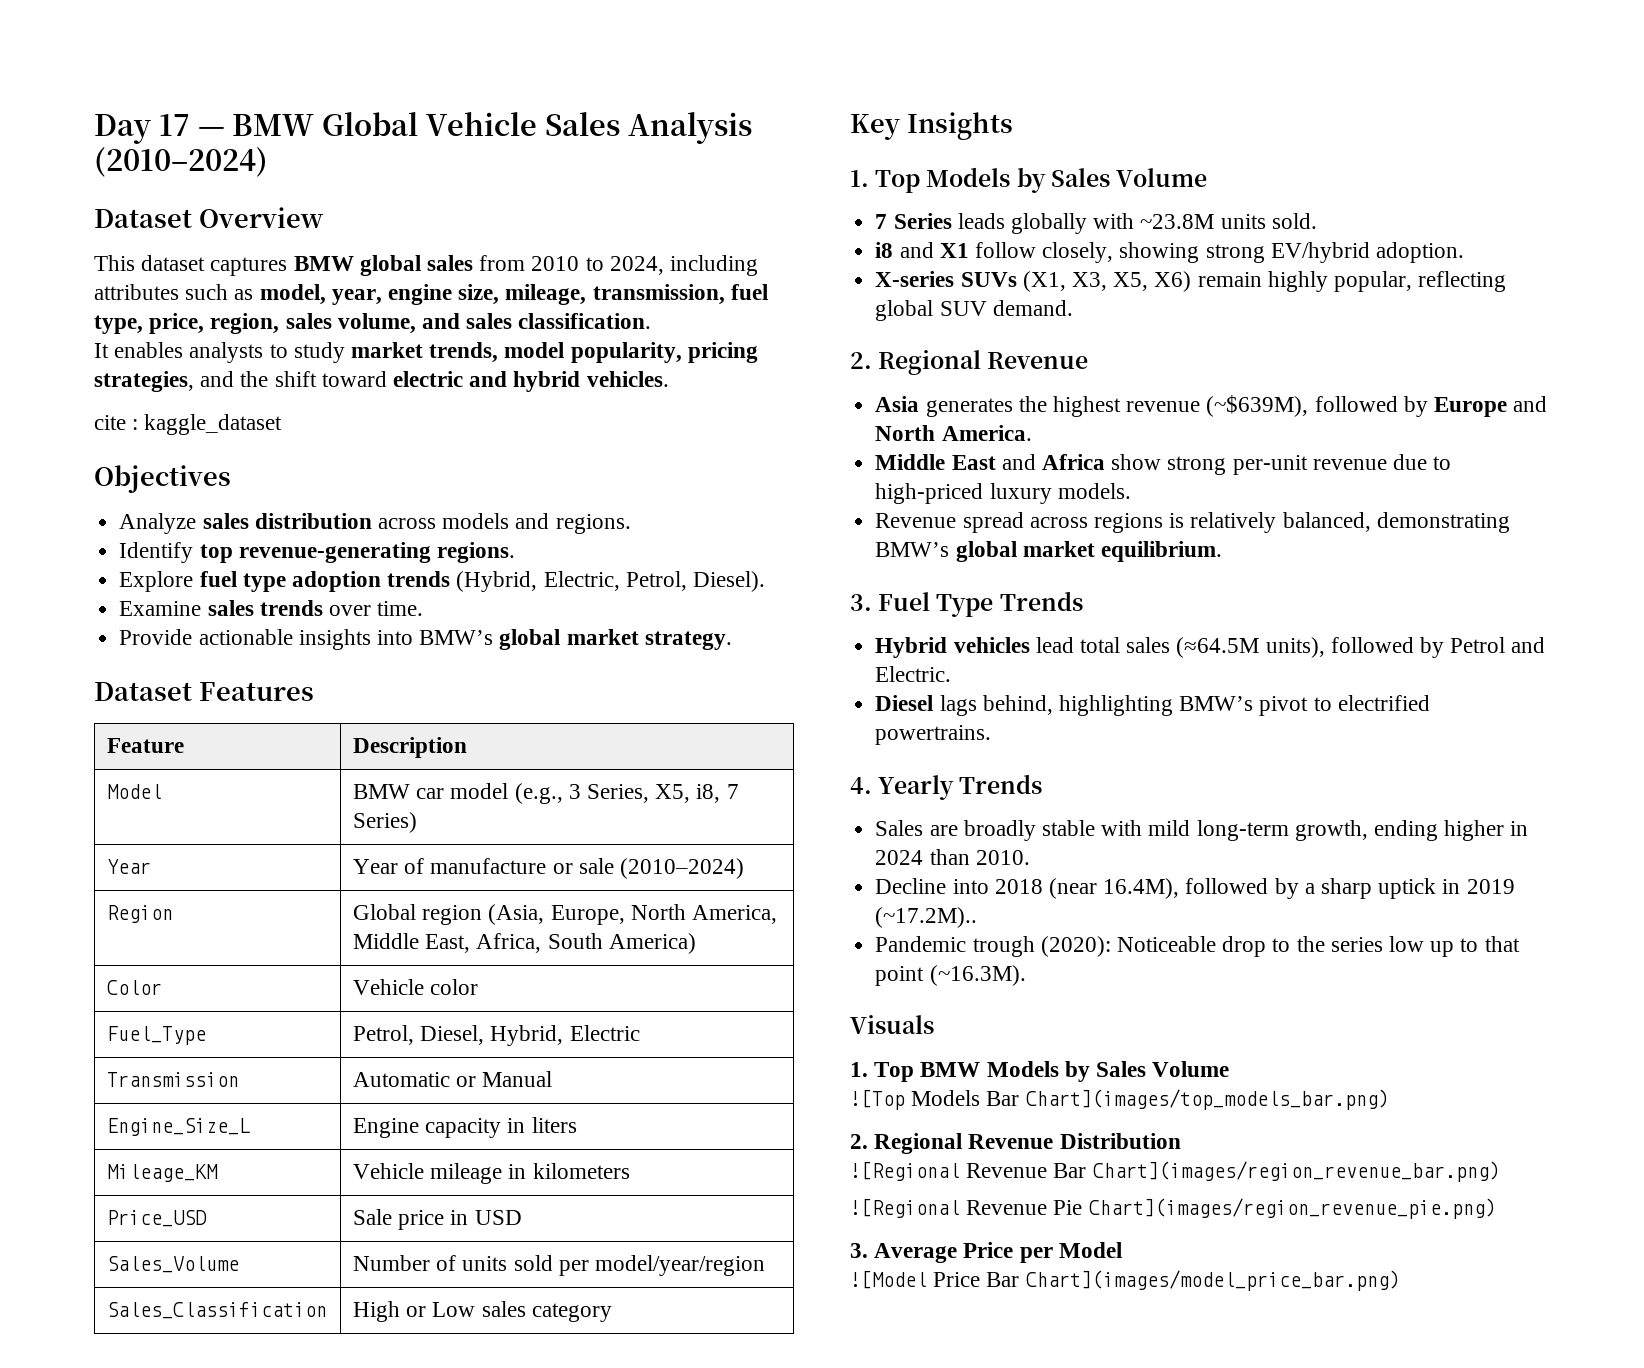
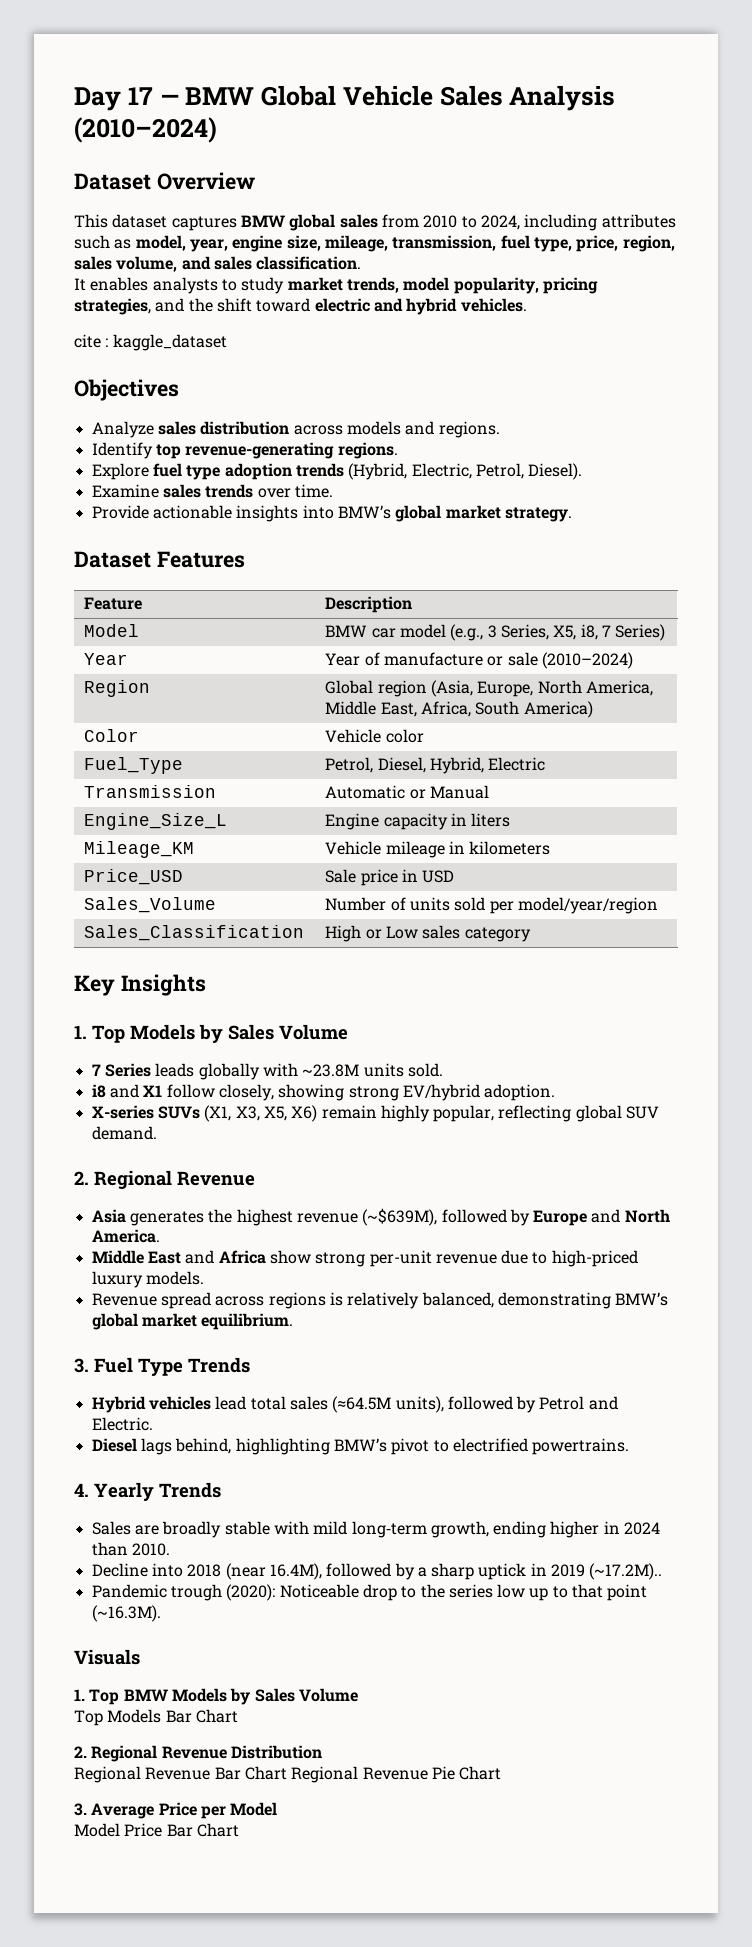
[850,1089,905,1110] ![Top -> [74,1710,103,1726] Top
[1025,1089,1389,1110] Chart](images/top_models_bar.png) -> [195,1709,238,1723] Chart
[850,1161,960,1181] ![Regional -> [74,1766,141,1783] Regional
[1092,1161,1500,1182] [850,1198,960,1218] Chart](images/region_revenue_bar.png) // ![Regional -> [244,1766,359,1783] Chart Regional
[1088,1198,1496,1219] Chart](images/region_revenue_pie.png) -> [459,1766,502,1780] Chart
[850,1270,927,1289] ![Model -> [74,1823,120,1837] Model
[1025,1270,1400,1291] Chart](images/model_price_bar.png) -> [196,1823,239,1837] Chart

